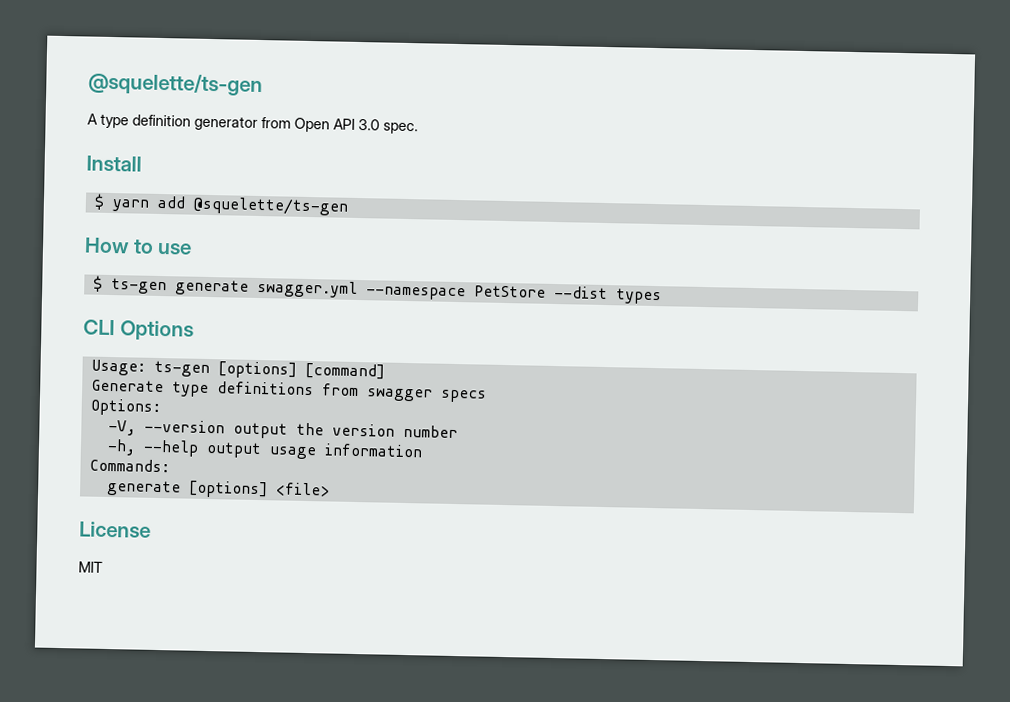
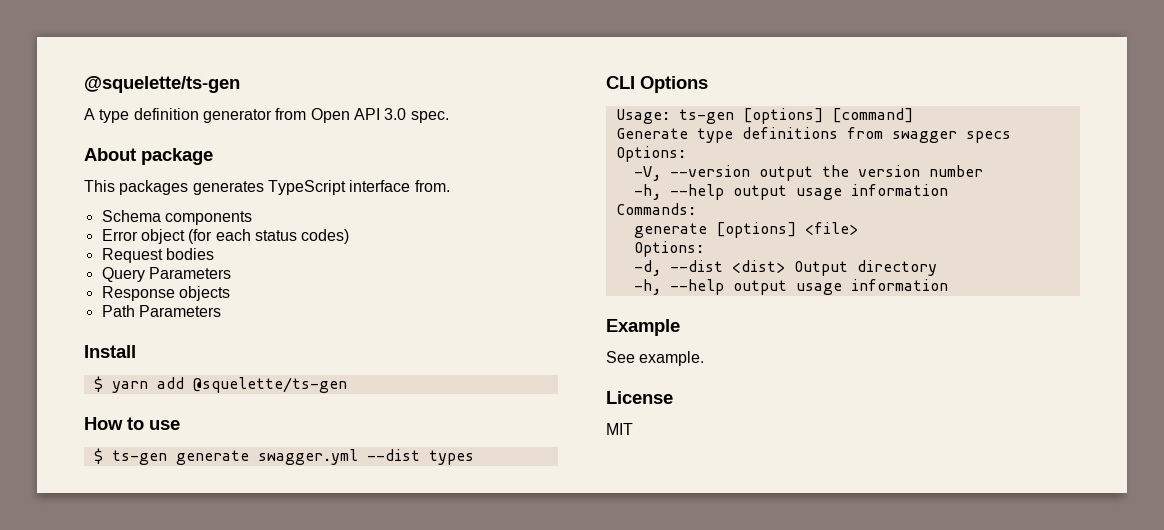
(418, 128) none -> [84,148,213,165] [84,180,450,195] [101,210,252,225] [101,229,350,244] [101,248,214,263] [101,267,231,282] [101,286,230,301] [101,305,221,317] // About package // This packages generates TypeScript interface from. // Schema components // Error object (for each status codes) // Request bodies // Query Parameters // Response objects // Path Parameters
[365,285,546,301] --namespace PetStore -> (358, 457) none
(330, 489) none -> [633,241,704,257] [633,260,937,276] [633,279,948,295] [606,319,680,336] [606,351,705,366] // Options: // -d, --dist <dist> Output directory // -h, --help output usage information // Example // See example.

